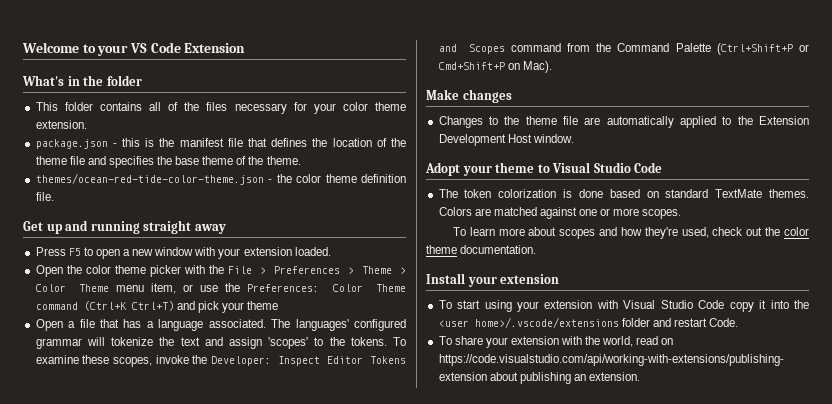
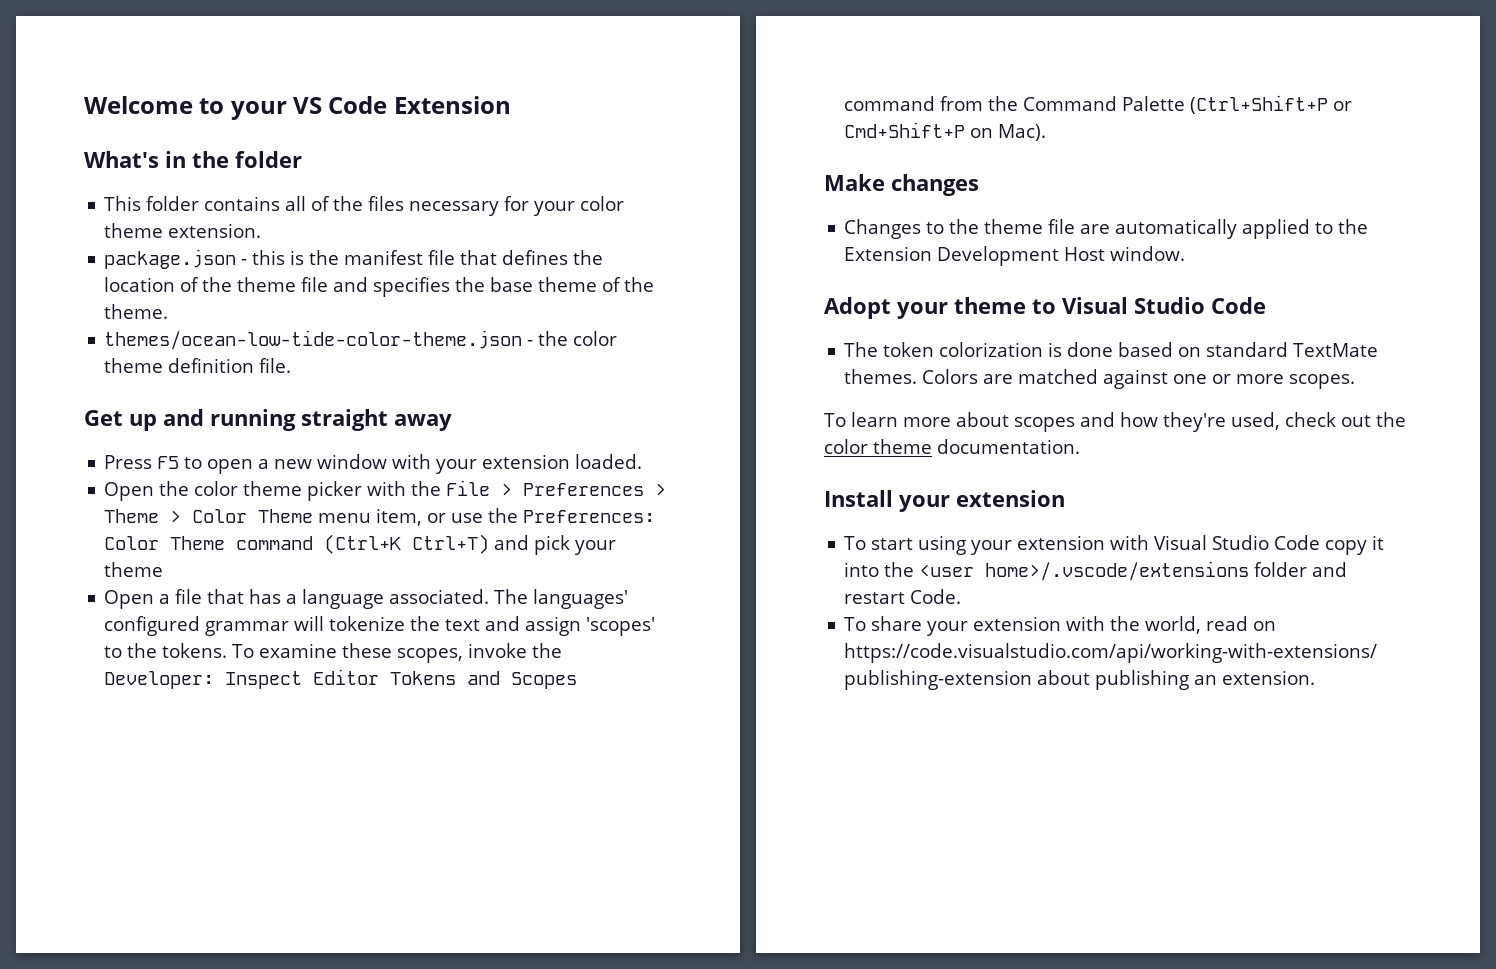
[35,173,264,185] themes/ocean-red-tide-color-theme.json -> [104,330,523,350] themes/ocean-low-tide-color-theme.json

